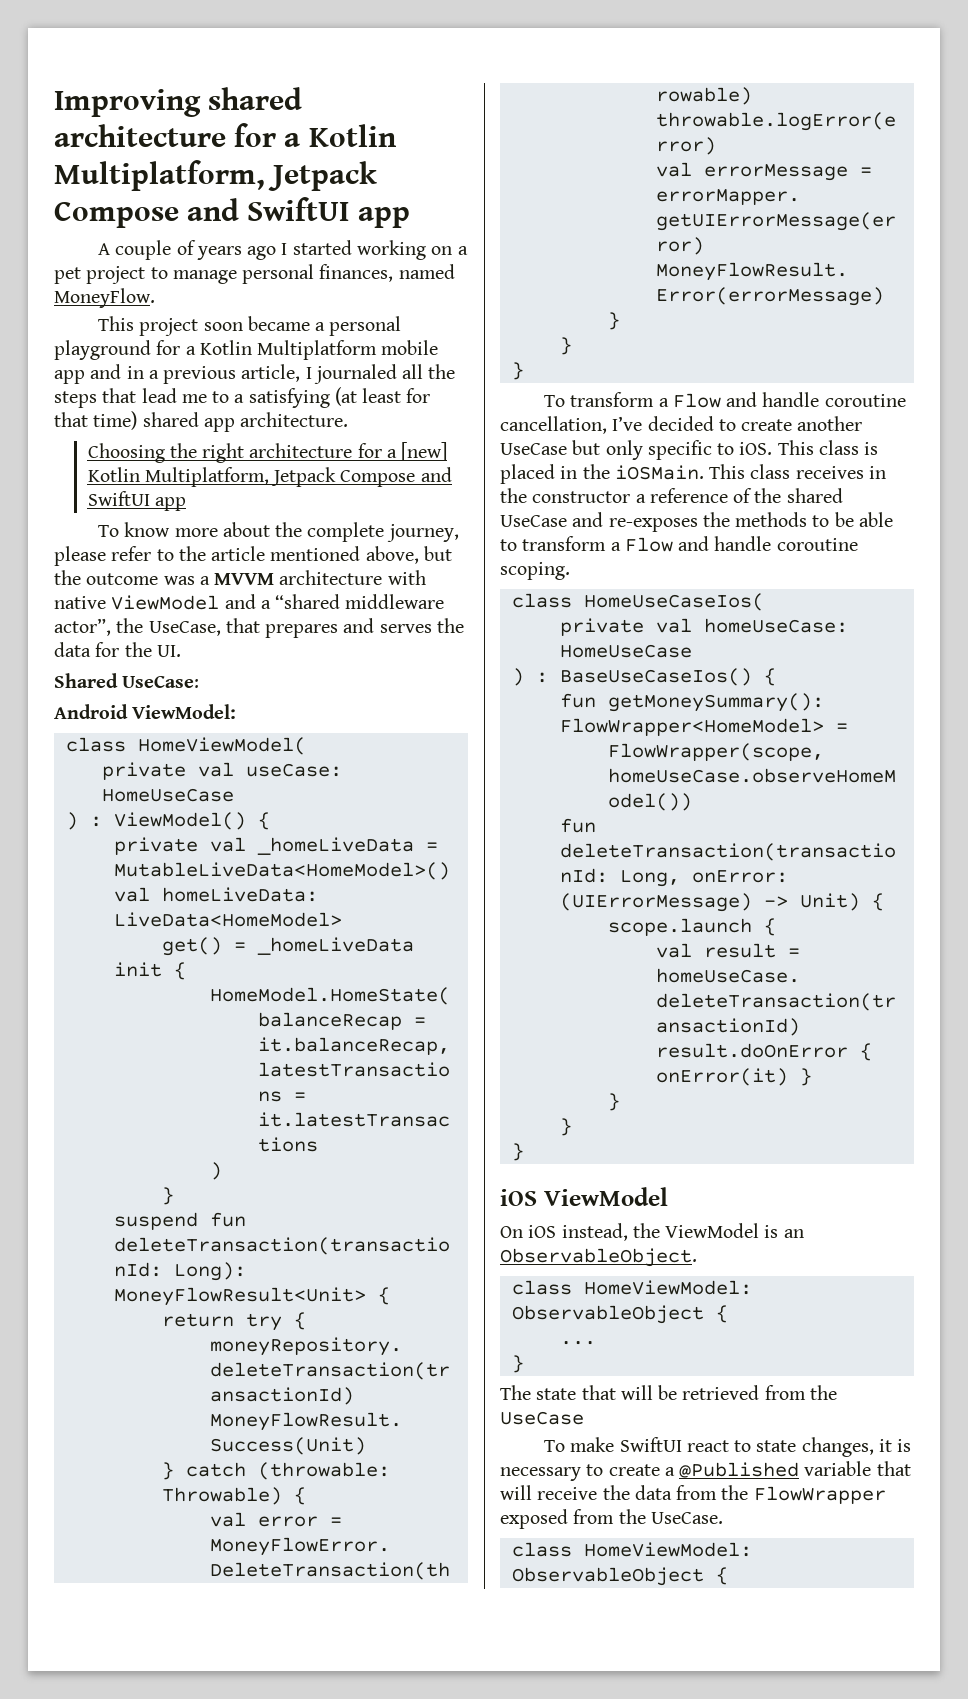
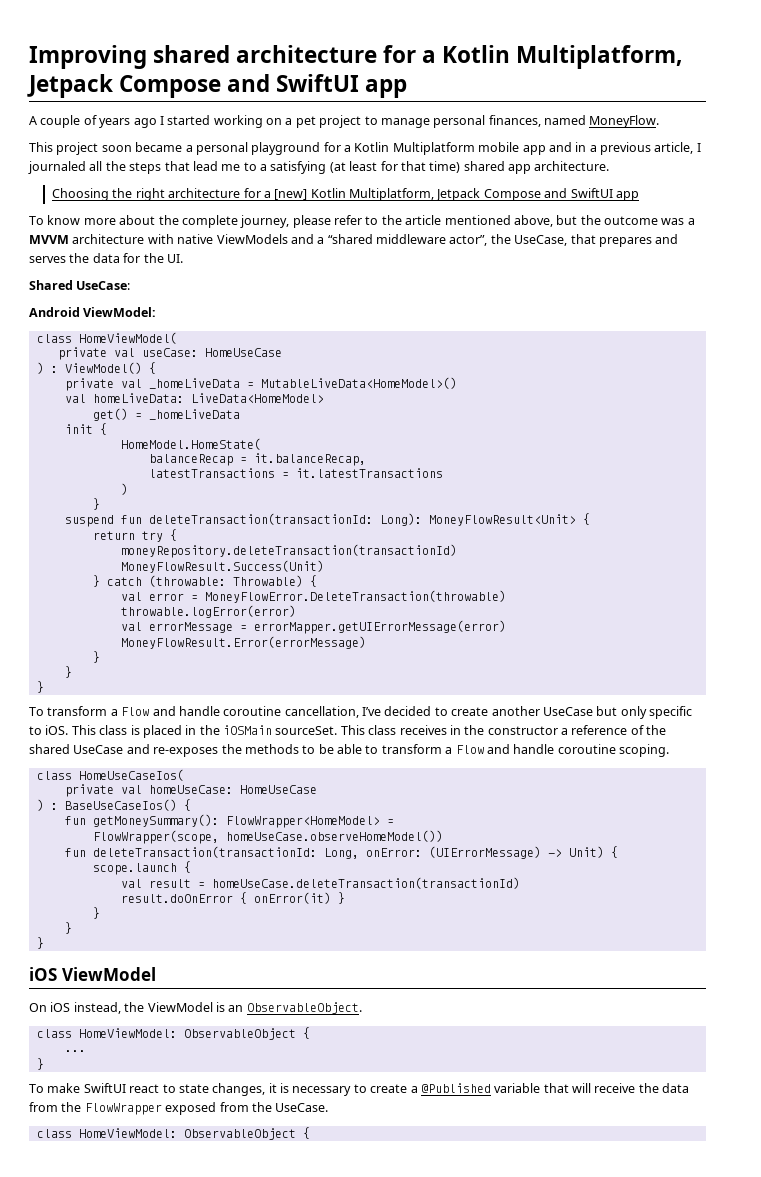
[111,595,220,610] ViewModel -> [216,234,288,244] ViewModels
[614,465,704,480] iOSMain. -> [223,725,338,735] iOSMain sourceSet.
[500,1385,837,1400] [500,1411,584,1425] // The state that will be retrieved from the UseCase -> (44, 1064) none

